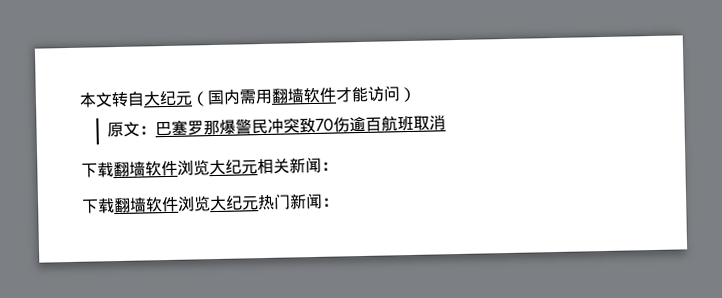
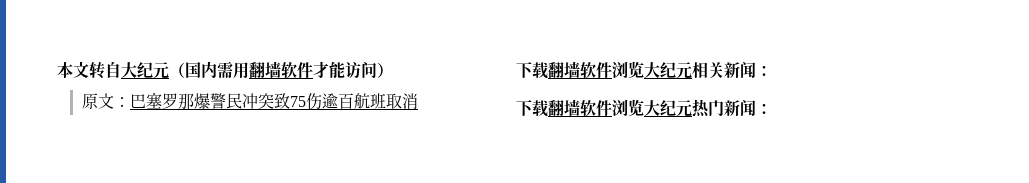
[315,118,335,131] 70 -> [289,96,306,107] 75

